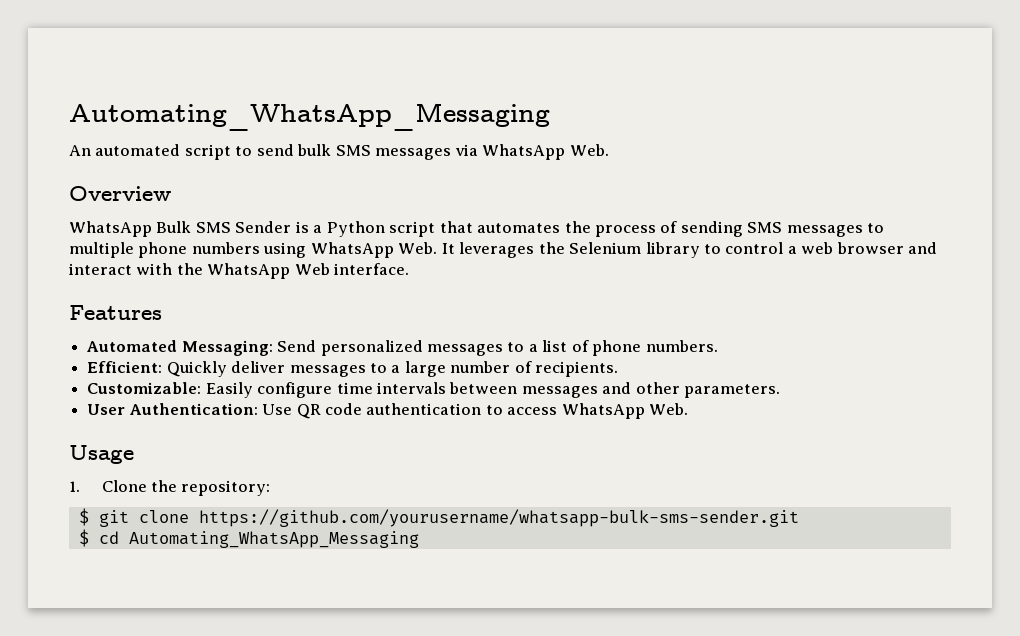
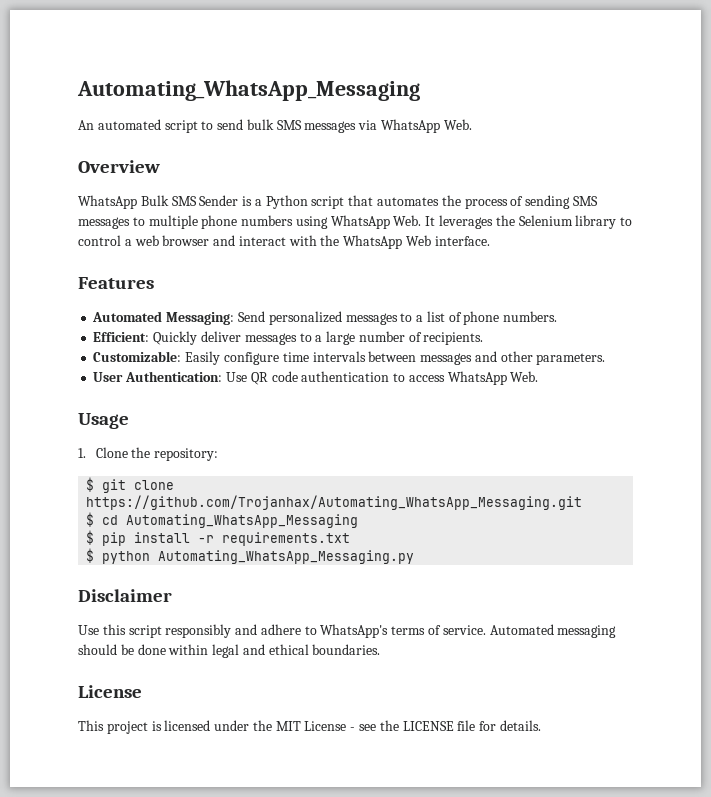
[198,509,799,527] https://github.com/yourusername/whatsapp-bulk-sms-sender.git -> [86,495,583,510] https://github.com/Trojanhax/Automating_WhatsApp_Messaging.git
(419, 539) none -> [86,530,351,546] [86,548,415,564] [78,589,172,602] [78,624,617,638] [78,644,381,658] [78,685,142,698] [78,720,541,734] // $ pip install -r requirements.txt // $ python Automating_WhatsApp_Messaging.py // Disclaimer // Use this script responsibly and adhere to WhatsApp's terms of service. Automated messaging should be done within legal and ethical boundaries. // License // This project is licensed under the MIT License - see the LICENSE file for details.

